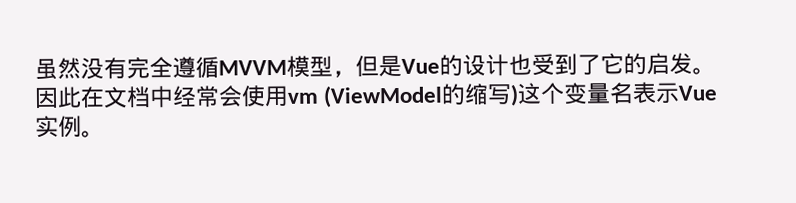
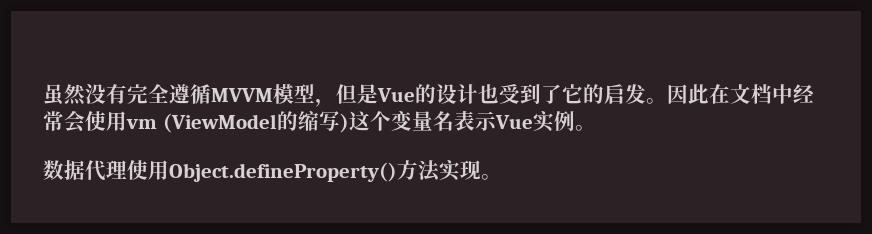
(105, 134) none -> [43,160,502,182] // 数据代理使用Object.defineProperty()方法实现。

